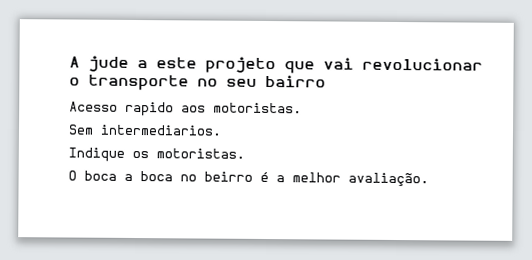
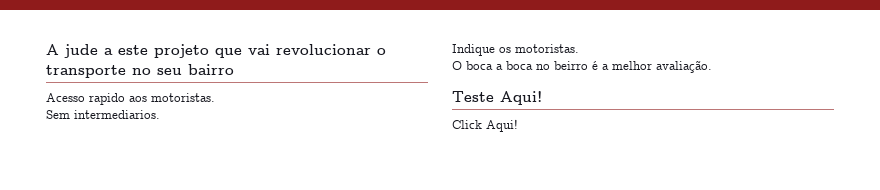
(429, 179) none -> [452,91,542,105] [452,119,518,132] // Teste Aqui! // Click Aqui!

